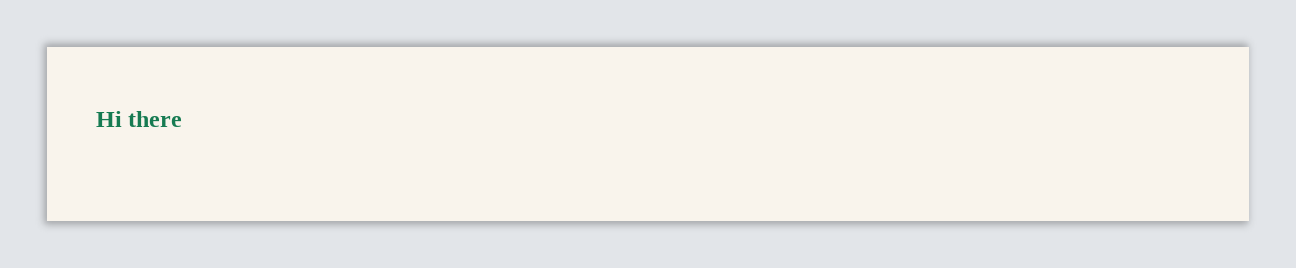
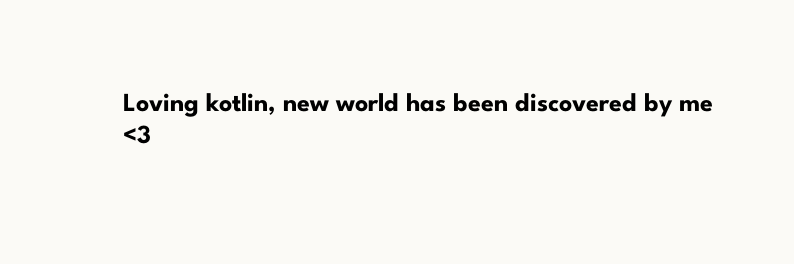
[96,111,183,127] Hi there -> [123,93,714,117] [123,125,151,144] Loving kotlin, new world has been discovered by me <3

